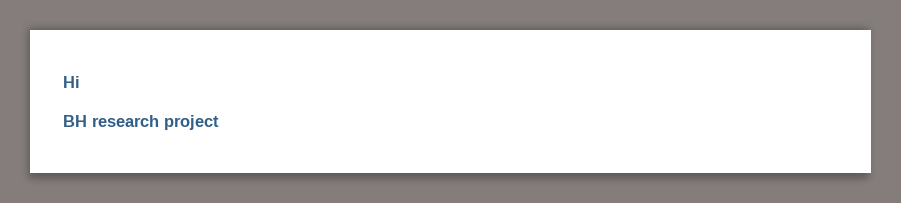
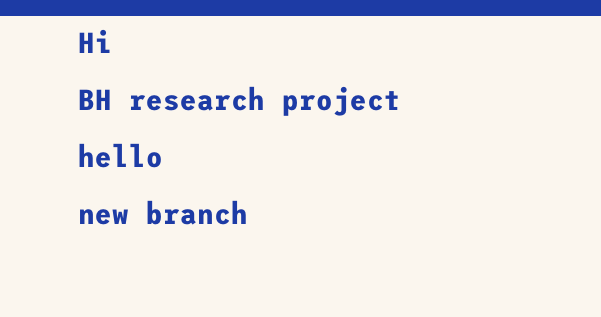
(219, 122) none -> [78,143,163,168] [78,200,248,225] // hello // new branch

